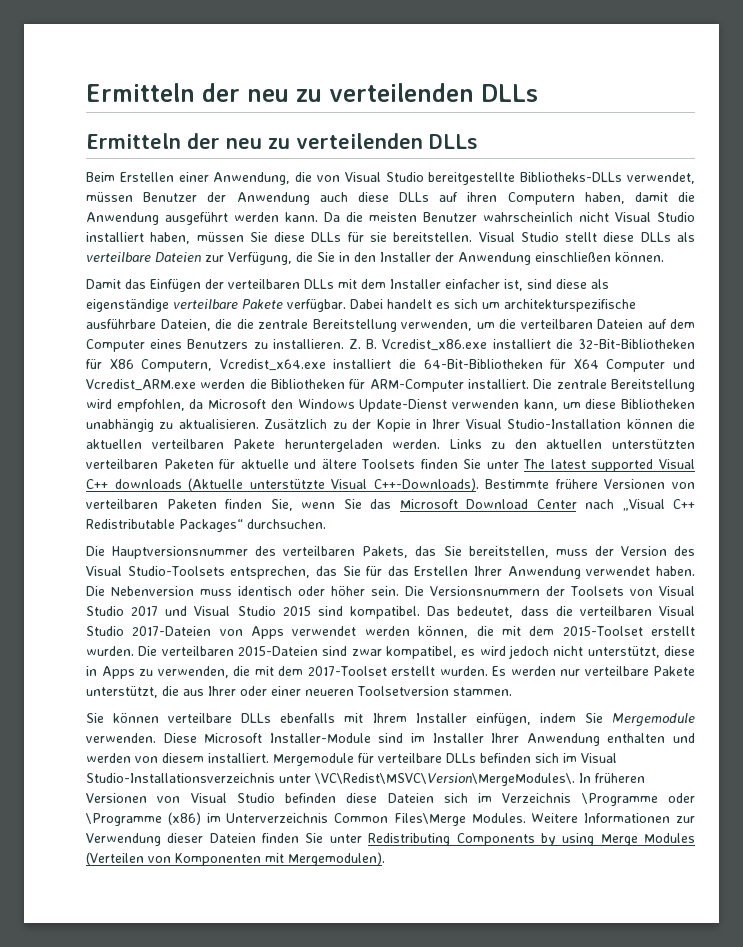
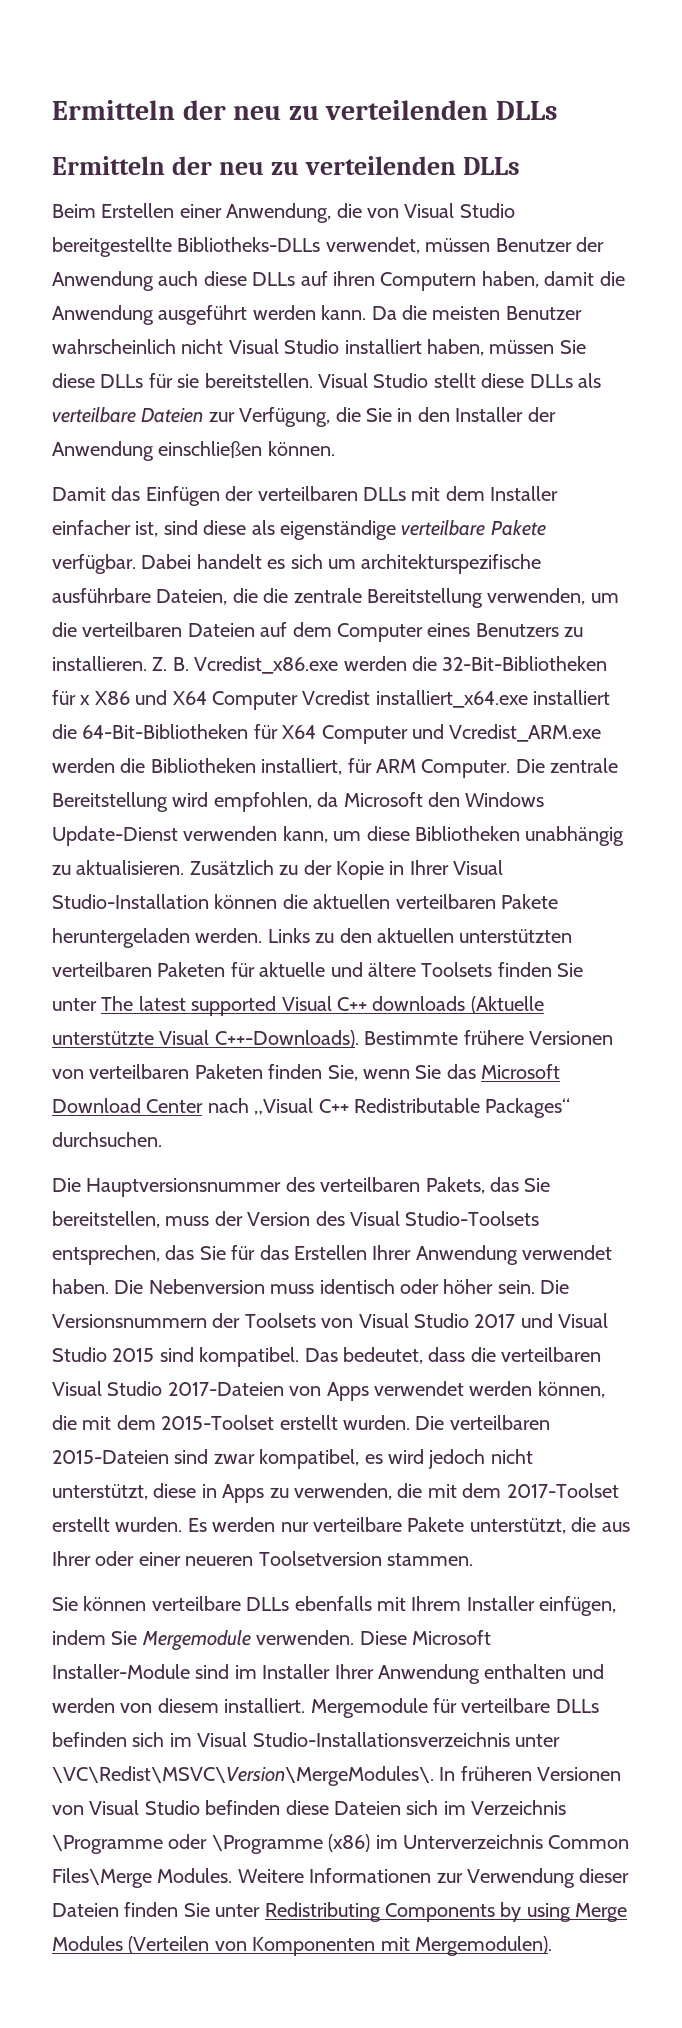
[492,339,551,349] installiert -> [343,656,407,671] werden
[109,359,326,372] X86 Computern, Vcredist_x64.exe -> [80,690,528,710] x X86 und X64 Computer Vcredist installiert_x64.exe
[349,379,529,392] für ARM-Computer installiert. -> [261,758,511,778] installiert, für ARM Computer.

